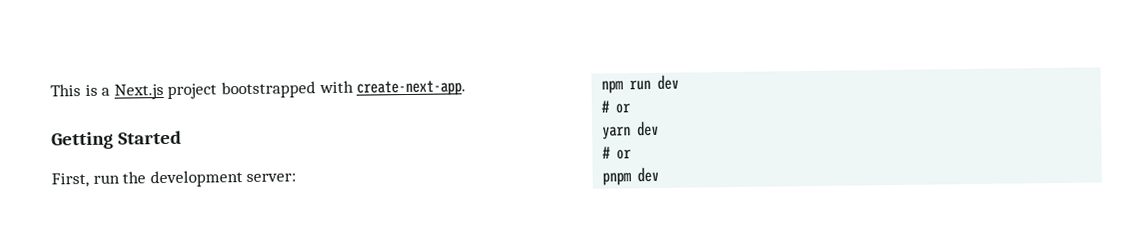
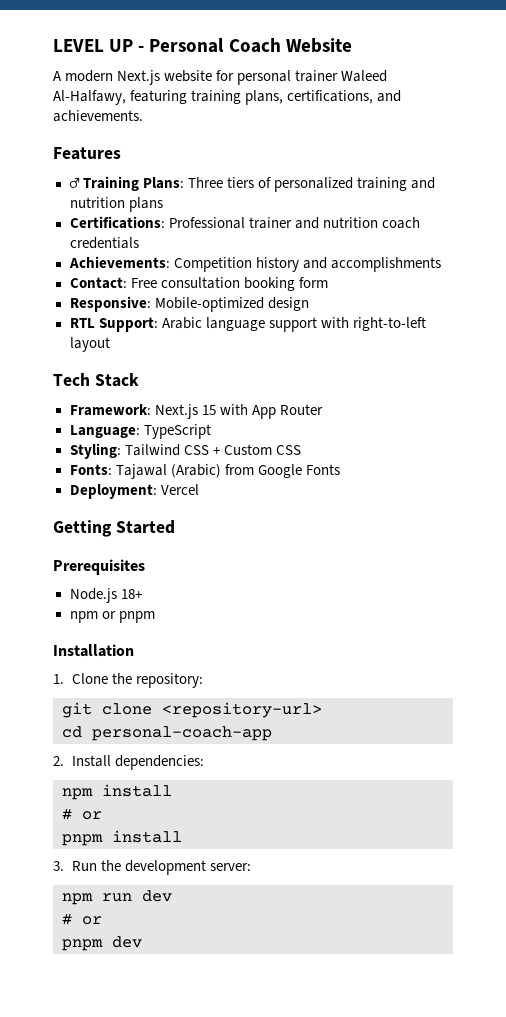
[50,80,467,100] [51,130,182,150] [51,172,120,188] This is a Next.js project bootstrapped with create-next-app. // Getting Started // First, run -> [53,38,352,53] [53,70,388,85] [53,90,402,105] [53,110,143,122] [53,147,121,160] [68,176,435,192] [69,197,163,212] [69,216,420,229] [69,237,139,249] [68,256,441,272] [69,277,328,291] [69,296,309,312] [69,317,426,332] [69,337,110,352] [53,373,139,387] [69,404,323,419] [69,424,211,439] [69,443,301,459] [69,464,340,479] [69,484,199,499] [53,520,175,537] [53,559,145,575] [69,588,142,603] [69,611,155,623] [53,644,134,657] [53,673,203,688] [62,702,322,718] [62,726,272,741] [53,755,204,770] [62,784,172,800] [62,808,102,820] [62,830,182,846] [53,861,97,871] LEVEL UP - Personal Coach Website // A modern Next.js website for personal trainer Waleed Al-Halfawy, featuring training plans, certifications, and achievements. // Features // ♂ Training Plans: Three tiers of personalized training and nutrition plans // Certifications: Professional trainer and nutrition coach credentials // Achievements: Competition history and accomplishments // Contact: Free consultation booking form // Responsive: Mobile-optimized design // RTL Support: Arabic language support with right-to-left layout // Tech Stack // Framework: Next.js 15 with App Router // Language: TypeScript // Styling: Tailwind CSS + Custom CSS // Fonts: Tajawal (Arabic) from Google Fonts // Deployment: Vercel // Getting Started // Prerequisites // Node.js 18+ // npm or pnpm // Installation // 1. Clone the repository: // git clone <repository-url> // cd personal-coach-app // 2. Install dependencies: // npm install // # or // pnpm install // 3. Run
[602,120,660,140] [602,146,633,160] // yarn dev // # or -> (102, 920) none

